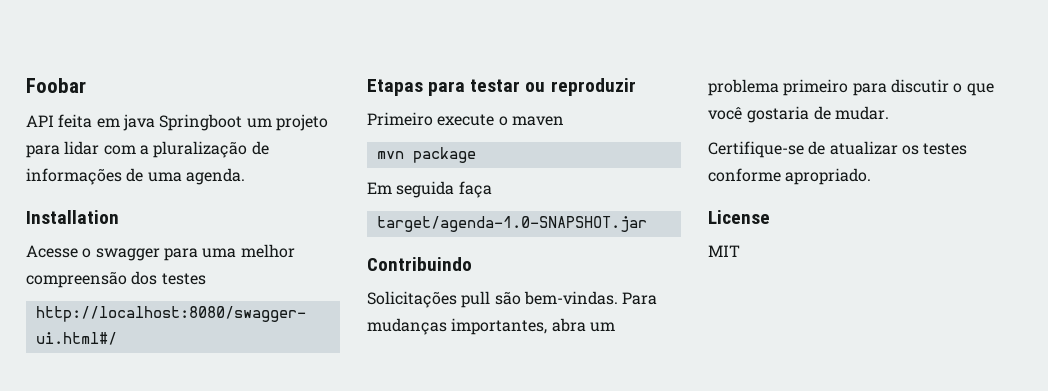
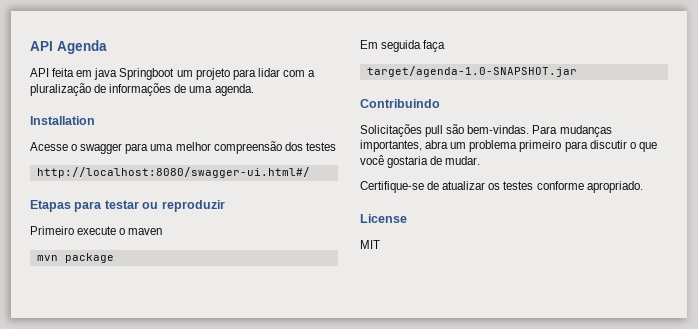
[26,78,86,93] Foobar -> [30,40,107,54] API Agenda

